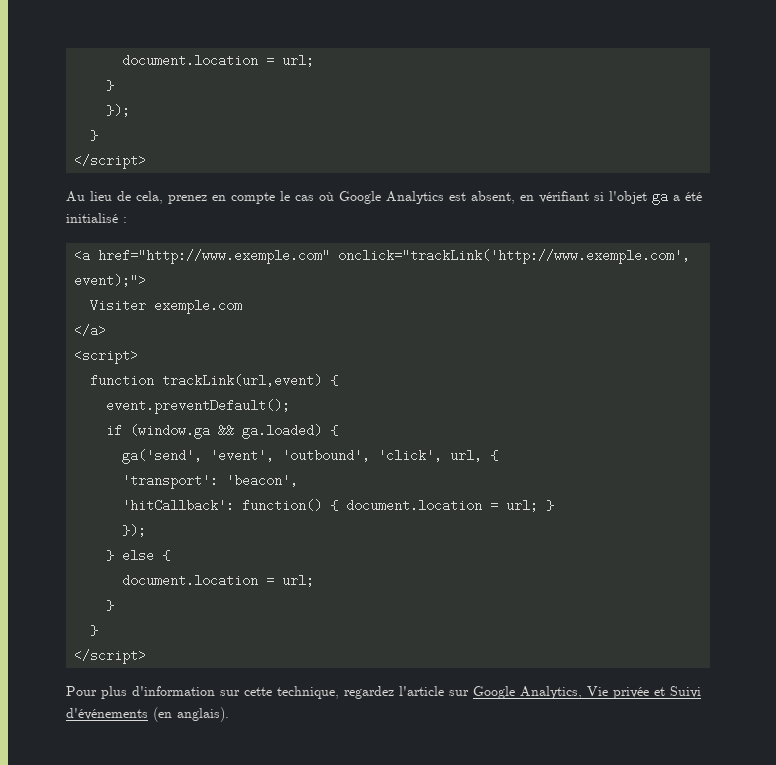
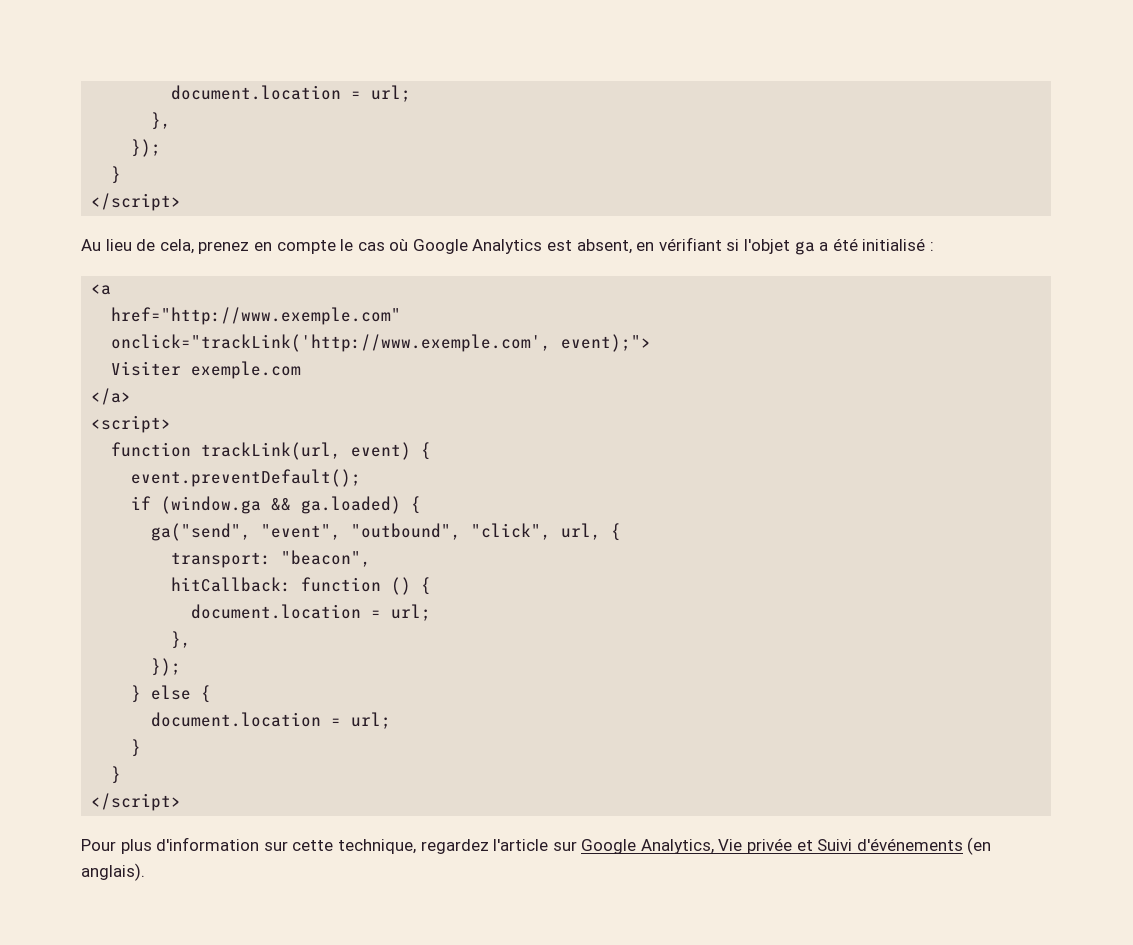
[122,54,315,67] [106,80,115,91] document.location = url; // } -> [171,85,412,102] [151,112,172,130] document.location = url; // },
(91, 255) none -> (112, 289) //
(331, 256) none -> (402, 316) //
[162,374,323,387] trackLink(url,event) -> [201,442,412,460] trackLink(url, event)
[122,449,499,464] [122,474,299,489] [122,499,555,512] ga('send', 'event', 'outbound', 'click', url, { // 'transport': 'beacon', // 'hitCallback': function() { document.location = url; } -> [151,523,622,541] [171,550,372,568] [171,577,432,595] [191,604,432,621] [171,631,192,649] ga("send", "event", "outbound", "click", url, { // transport: "beacon", // hitCallback: function () { // document.location = url; // },

